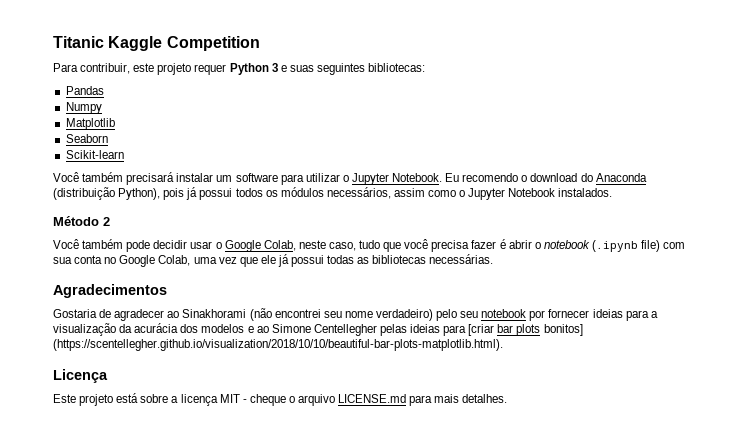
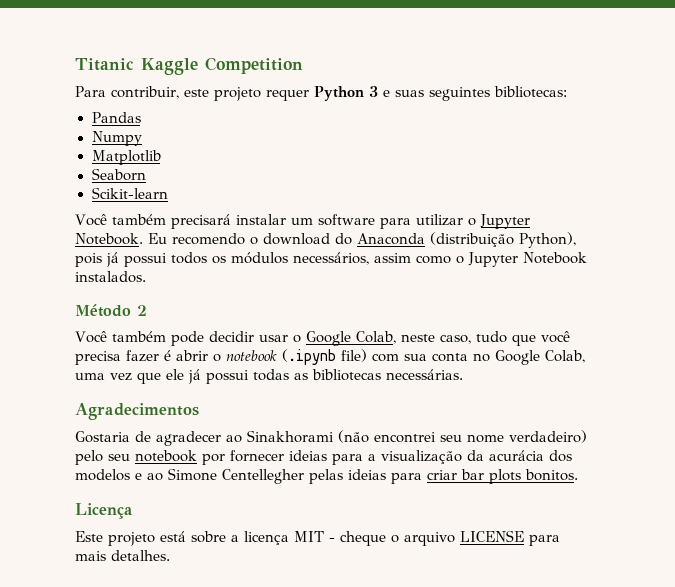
[468,324,495,336] [criar -> [427,470,457,480] criar
[543,324,583,336] [53,339,503,351] bonitos] (https://scentellegher.github.io/visualization/2018/10/10/beautiful-bar-plots-matplotlib.html). -> [525,469,578,481] bonitos.
[338,394,407,403] LICENSE.md -> [460,530,524,542] LICENSE

